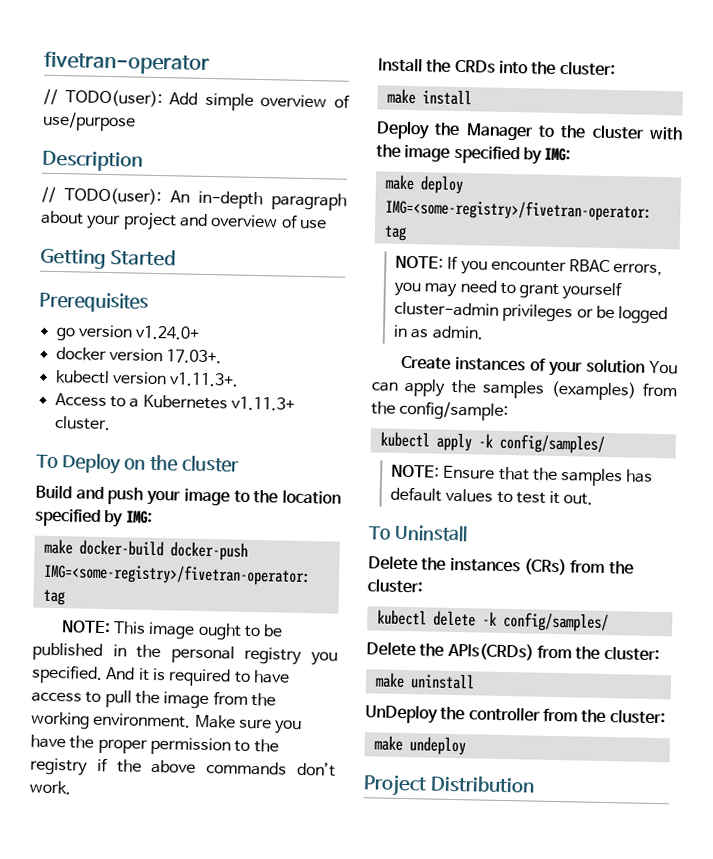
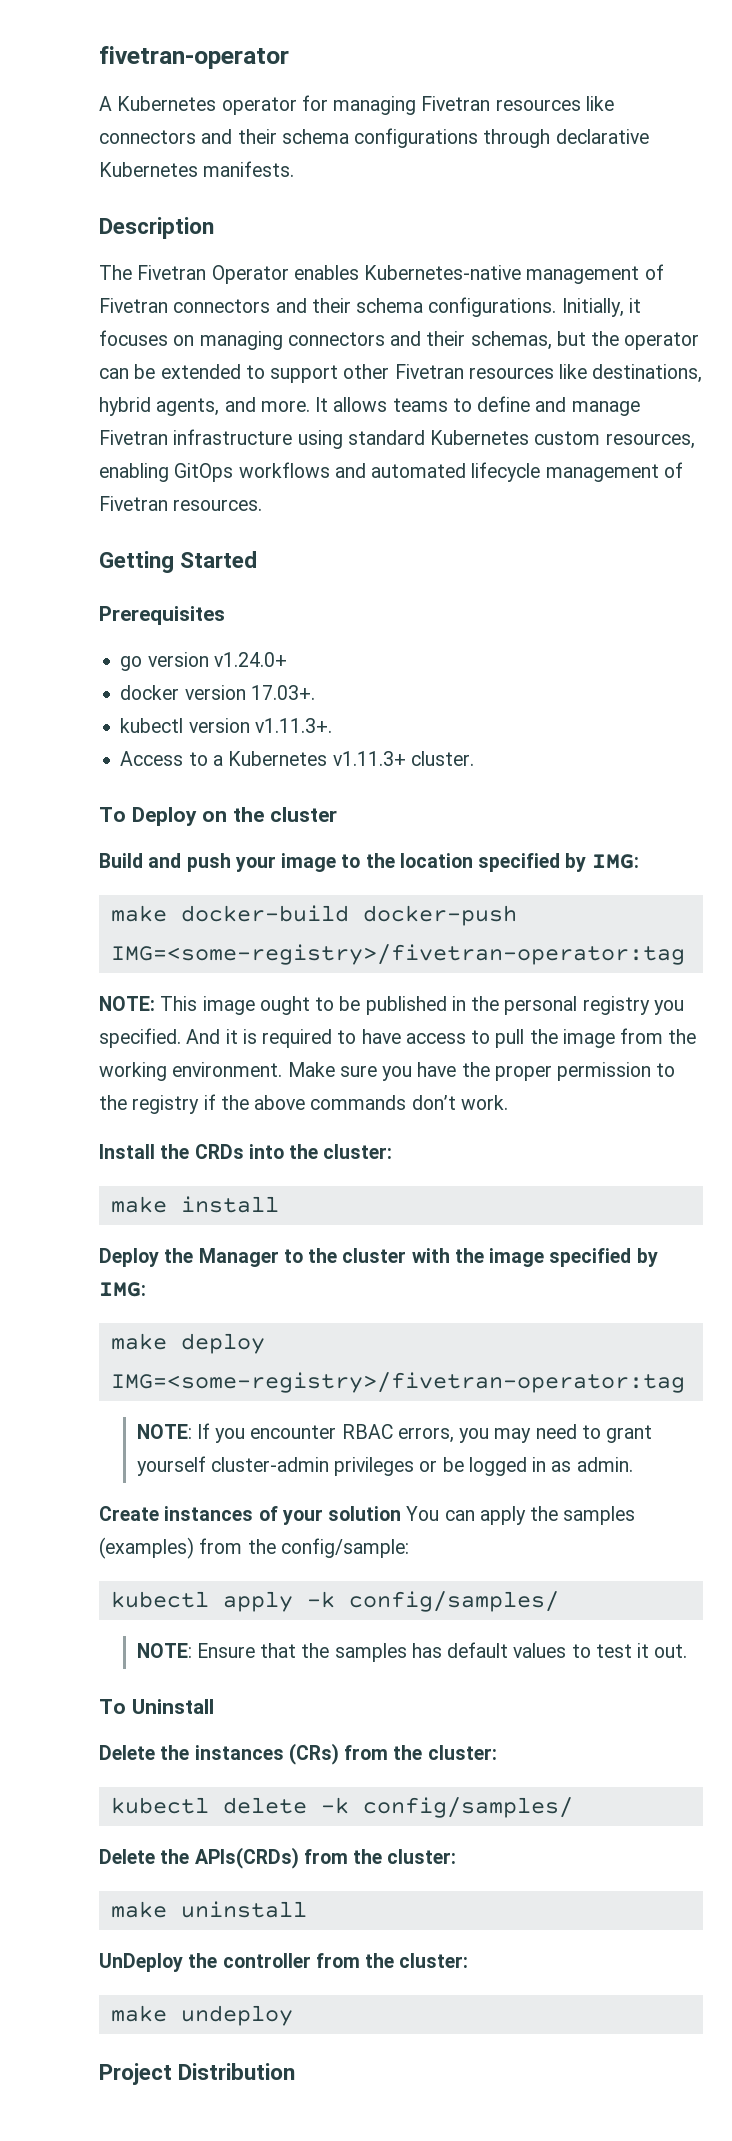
[43,88,350,111] [42,111,136,132] [42,150,143,172] [41,186,347,211] [41,210,327,231] // TODO(user): Add simple overview of use/purpose // Description // // TODO(user): An in-depth paragraph about your project and overview of use -> [99,95,614,115] [99,128,649,148] [99,161,295,177] [99,217,214,239] [99,264,664,284] [99,297,641,317] [99,330,700,350] [99,364,703,383] [99,396,640,416] [99,429,695,449] [99,462,683,482] [99,496,263,511] A Kubernetes operator for managing Fivetran resources like connectors and their schema configurations through declarative Kubernetes manifests. // Description // The Fivetran Operator enables Kubernetes-native management of Fivetran connectors and their schema configurations. Initially, it focuses on managing connectors and their schemas, but the operator can be extended to support other Fivetran resources like destinations, hybrid agents, and more. It allows teams to define and manage Fivetran infrastructure using standard Kubernetes custom resources, enabling GitOps workflows and automated lifecycle management of Fivetran resources.

